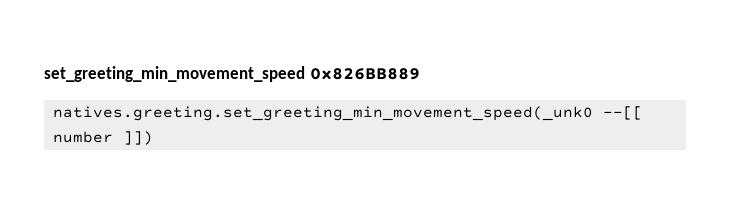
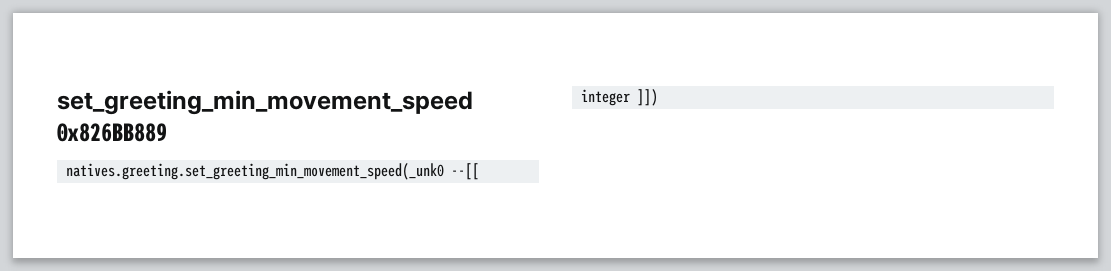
[52,131,113,143] number -> [581,89,631,106] integer

